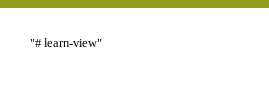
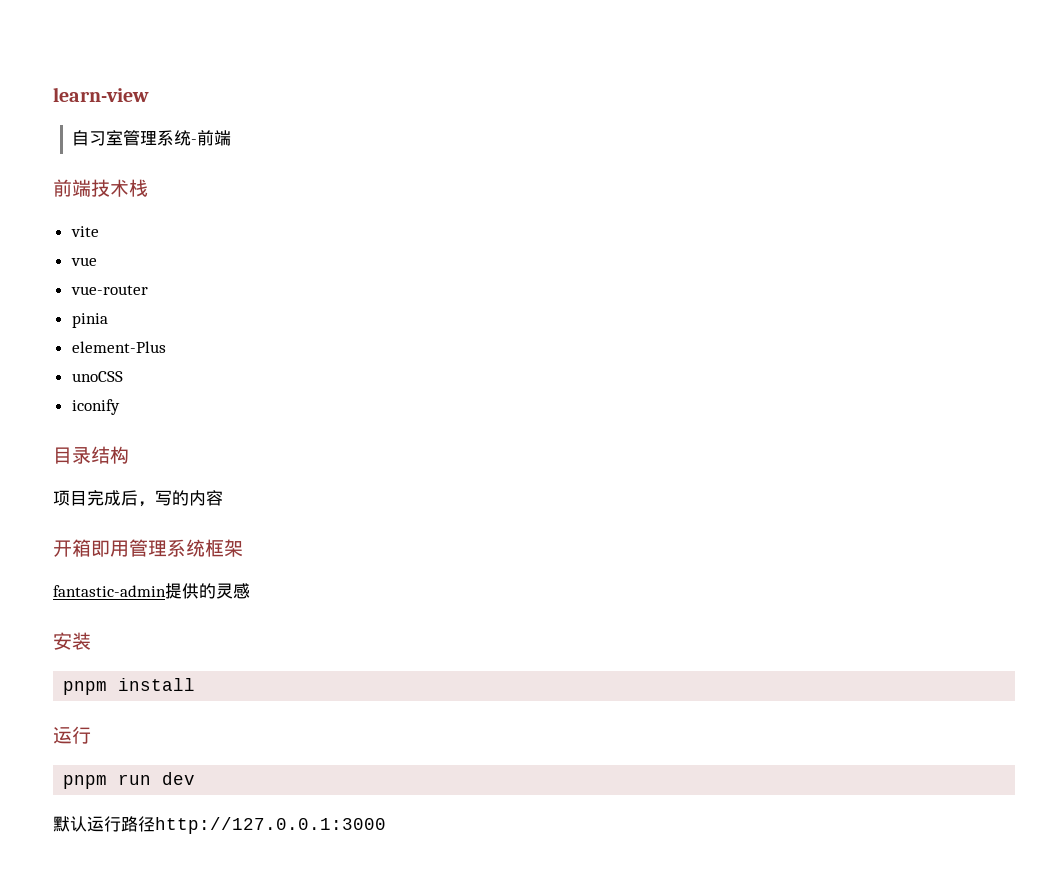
[30,38,103,47] "# learn-view" -> [53,87,149,102] [71,130,231,146] [53,179,148,197] [70,226,99,237] [70,257,97,266] [70,285,148,295] [71,313,108,328] [71,341,166,353] [71,371,123,382] [71,399,120,415] [53,446,129,464] [53,490,223,507] [53,539,243,557] [53,583,250,599] [53,632,91,650] [63,678,196,695] [53,726,91,744] [63,772,196,789] [53,816,386,834] learn-view // 自习室管理系统-前端 // 前端技术栈 // vite // vue // vue-router // pinia // element-Plus // unoCSS // iconify // 目录结构 // 项目完成后，写的内容 // 开箱即用管理系统框架 // fantastic-admin提供的灵感 // 安装 // pnpm install // 运行 // pnpm run dev // 默认运行路径http://127.0.0.1:3000

